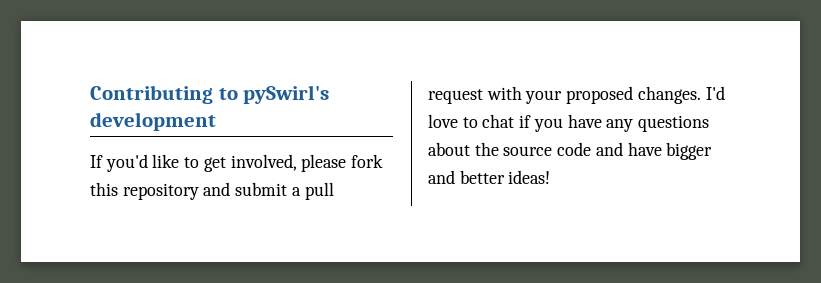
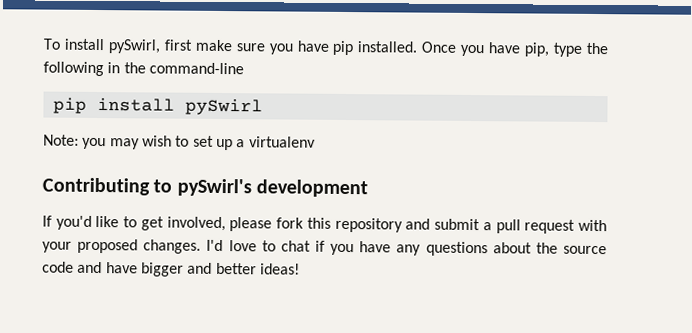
(90, 94) none -> [43,38,608,57] [43,61,244,77] [52,97,263,116] [43,134,316,151] To install pySwirl, first make sure you have pip installed. Once you have pip, type the following in the command-line // pip install pySwirl // Note: you may wish to set up a virtualenv //

